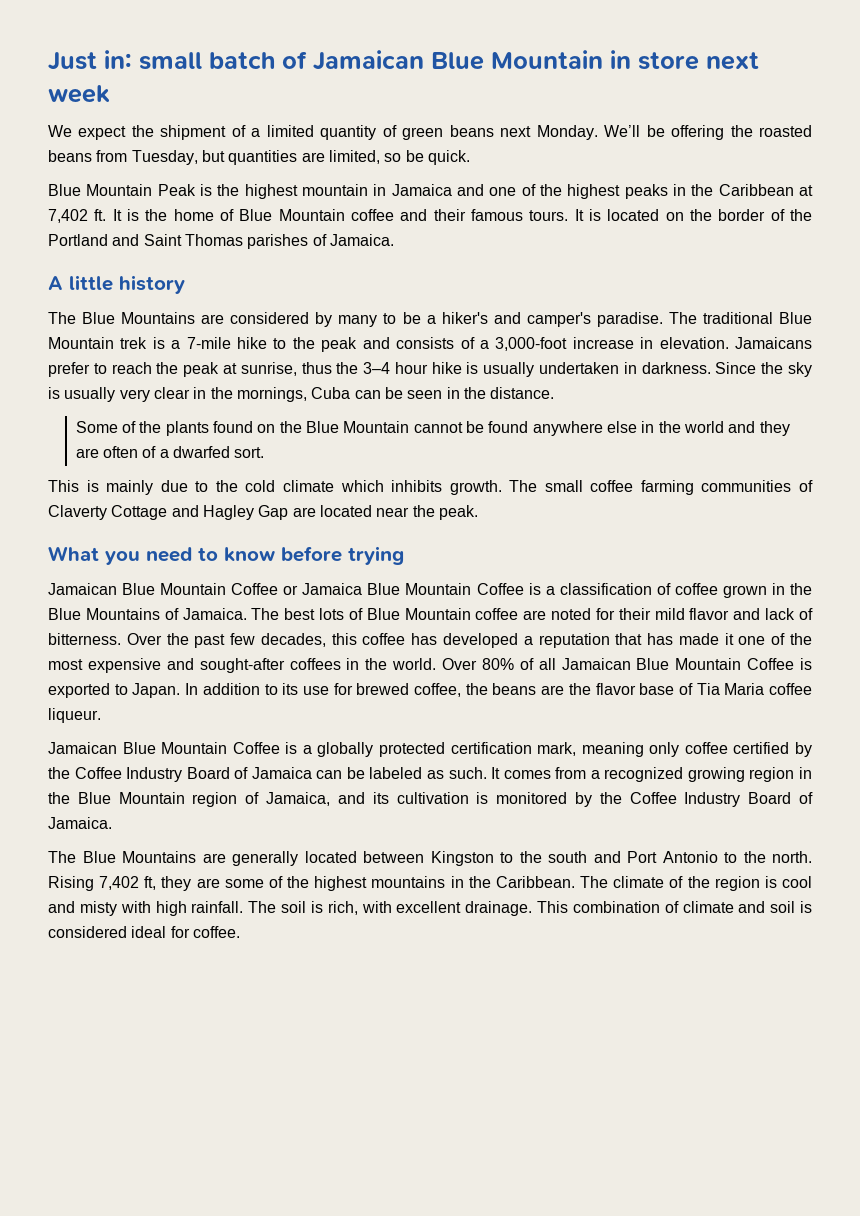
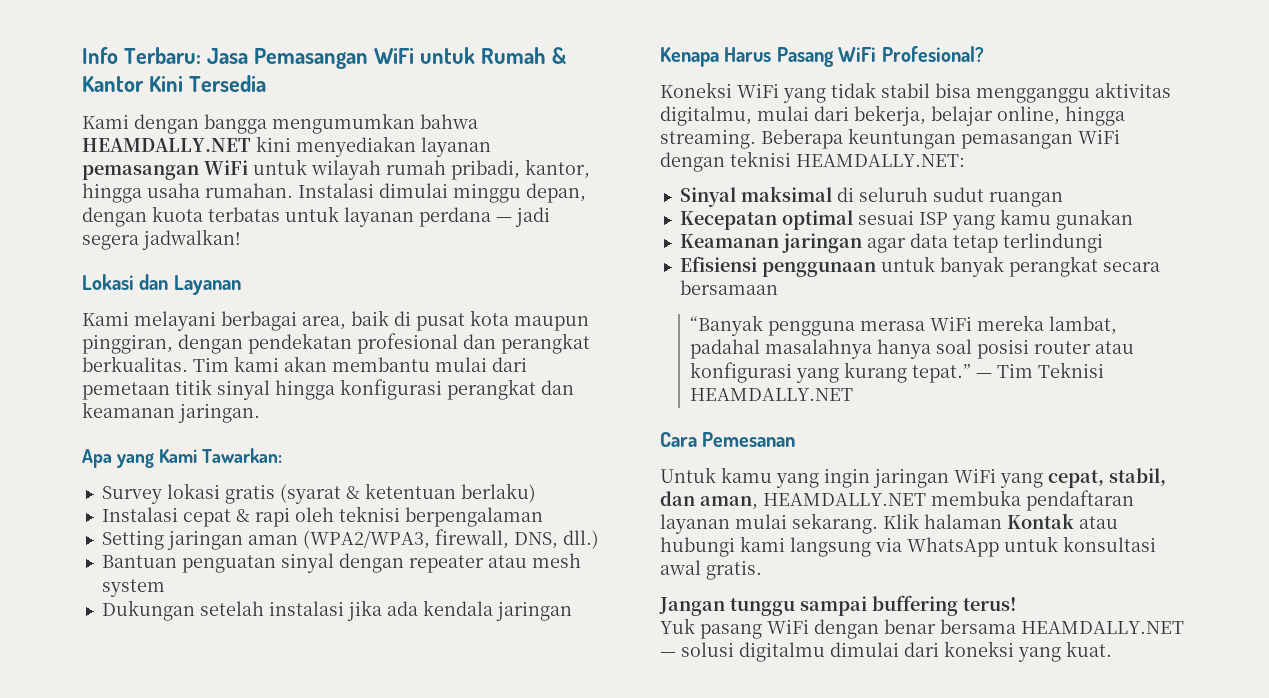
[48,50,759,71] [48,85,110,103] [48,125,813,140] [48,150,470,165] [48,184,814,199] [48,209,813,223] [48,234,394,249] [48,275,185,294] [48,312,812,327] [48,337,812,352] [48,362,812,377] [48,387,555,402] [75,421,790,436] [75,446,265,458] [48,480,813,495] [48,505,478,520] [48,546,404,565] [48,583,812,598] [48,608,814,620] [48,633,813,648] [48,658,812,673] [48,683,813,698] [48,708,101,723] [48,742,812,757] [48,767,812,782] [48,792,813,807] [48,817,112,829] [48,851,812,866] [48,876,812,891] [48,901,813,916] [48,926,240,938] Just in: small batch of Jamaican Blue Mountain in store next week // We expect the shipment of a limited quantity of green beans next Monday. We’ll be offering the roasted beans from Tuesday, but quantities are limited, so be quick. // Blue Mountain Peak is the highest mountain in Jamaica and one of the highest peaks in the Caribbean at 7,402 ft. It is the home of Blue Mountain coffee and their famous tours. It is located on the border of the Portland and Saint Thomas parishes of Jamaica. // A little history // The Blue Mountains are considered by many to be a hiker's and camper's paradise. The traditional Blue Mountain trek is a 7-mile hike to the peak and consists of a 3,000-foot increase in elevation. Jamaicans prefer to reach the peak at sunrise, thus the 3–4 hour hike is usually undertaken in darkness. Since the sky is usually very clear in the mornings, Cuba can be seen in the distance. // Some of the plants found on the Blue Mountain cannot be found anywhere else in the world and they are often of a dwarfed sort. // This is mainly due to the cold climate which inhibits growth. The small coffee farming communities of Claverty Cottage and Hagley Gap are located near the peak. // What you need to know before trying // Jamaican Blue Mountain Coffee or Jamaica Blue Mountain Coffee is a classification of coffee grown in the Blue Mountains of Jamaica. The best lots of Blue Mountain coffee are noted for their mild flavor and lack of bitterness. Over the past few decades, this coffee has developed a reputation that has made it one of the most expensive and sought-after coffees in the world. Over 80% of all Jamaican Blue Mountain Coffee is exported to Japan. In addition to its use for brewed coffee, the beans are the flavor base of Tia Maria coffee liqueur. // Jamaican Blue Mountain Coffee is a globally protected certification mark, meaning only coffee certified by the Coffee Industry Board of Jamaica can be labeled as such. It comes from a recognized growing region in the Blue Mountain region of Jamaica, and its cultivation is monitored by the Coffee Industry Board of Jamaica. // The Blue Mountains are generally located between Kingston to the south and Port Antonio to the north. Rising 7,402 ft, they are some of the highest mountains in the Caribbean. The climate of the region is cool and misty with high rainfall. The soil is rich, with excellent drainage. This combination of climate and soil is considered ideal for coffee. -> [82,47,566,69] [82,75,266,92] [82,113,478,134] [82,136,491,157] [82,159,590,180] [82,183,586,203] [82,206,550,227] [82,229,241,250] [82,274,241,295] [82,310,589,331] [82,333,590,354] [82,356,527,372] [82,379,574,400] [82,402,260,423] [82,448,283,468] [101,483,536,504] [101,506,543,527] [101,529,599,550] [101,553,581,573] [101,579,165,597] [101,600,572,621] [660,46,984,67] [660,82,1171,103] [660,105,1125,126] [660,128,1120,149] [660,151,965,172] [679,186,1063,207] [679,209,1133,230] [679,233,1103,253] [679,256,1160,277] [679,280,778,295] [690,315,1118,336] [690,339,1135,359] [690,362,1105,383] [690,388,854,401] [660,432,796,447] [660,467,1166,488] [660,490,1134,511] [660,513,1118,534] [660,536,1156,557] [660,560,762,580] [659,595,1016,616] [660,618,1184,639] [660,641,1112,662] Info Terbaru: Jasa Pemasangan WiFi untuk Rumah & Kantor Kini Tersedia // Kami dengan bangga mengumumkan bahwa HEAMDALLY.NET kini menyediakan layanan pemasangan WiFi untuk wilayah rumah pribadi, kantor, hingga usaha rumahan. Instalasi dimulai minggu depan, dengan kuota terbatas untuk layanan perdana — jadi segera jadwalkan! // Lokasi dan Layanan // Kami melayani berbagai area, baik di pusat kota maupun pinggiran, dengan pendekatan profesional dan perangkat berkualitas. Tim kami akan membantu mulai dari pemetaan titik sinyal hingga konfigurasi perangkat dan keamanan jaringan. // Apa yang Kami Tawarkan: // Survey lokasi gratis (syarat & ketentuan berlaku) // Instalasi cepat & rapi oleh teknisi berpengalaman // Setting jaringan aman (WPA2/WPA3, firewall, DNS, dll.) // Bantuan penguatan sinyal dengan repeater atau mesh system // Dukungan setelah instalasi jika ada kendala jaringan // Kenapa Harus Pasang WiFi Profesional? // Koneksi WiFi yang tidak stabil bisa mengganggu aktivitas digitalmu, mulai dari bekerja, belajar online, hingga streaming. Beberapa keuntungan pemasangan WiFi dengan teknisi HEAMDALLY.NET: // Sinyal maksimal di seluruh sudut ruangan // Kecepatan optimal sesuai ISP yang kamu gunakan // Keamanan jaringan agar data tetap terlindungi // Efisiensi penggunaan untuk banyak perangkat secara bersamaan // “Banyak pengguna merasa WiFi mereka lambat, padahal masalahnya hanya soal posisi router atau konfigurasi yang kurang tepat.” — Tim Teknisi HEAMDALLY.NET // Cara Pemesanan // Untuk kamu yang ingin jaringan WiFi yang cepat, stabil, dan aman, HEAMDALLY.NET membuka pendaftaran layanan mulai sekarang. Klik halaman Kontak atau hubungi kami langsung via WhatsApp untuk konsultasi awal gratis. // Jangan tunggu sampai buffering terus! // Yuk pasang WiFi dengan benar bersama HEAMDALLY.NET — solusi digitalmu dimulai dari koneksi yang kuat.

